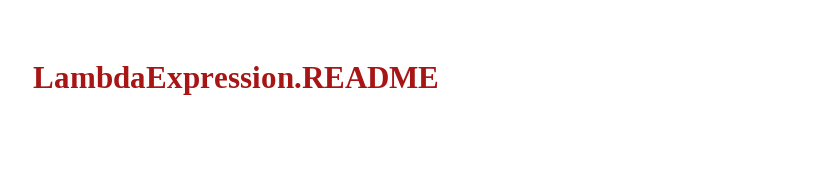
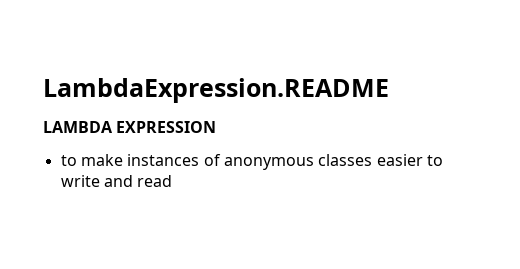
(439, 80) none -> [43,121,217,133] [60,154,443,170] [60,175,173,187] // LAMBDA EXPRESSION // to make instances of anonymous classes easier to write and read

